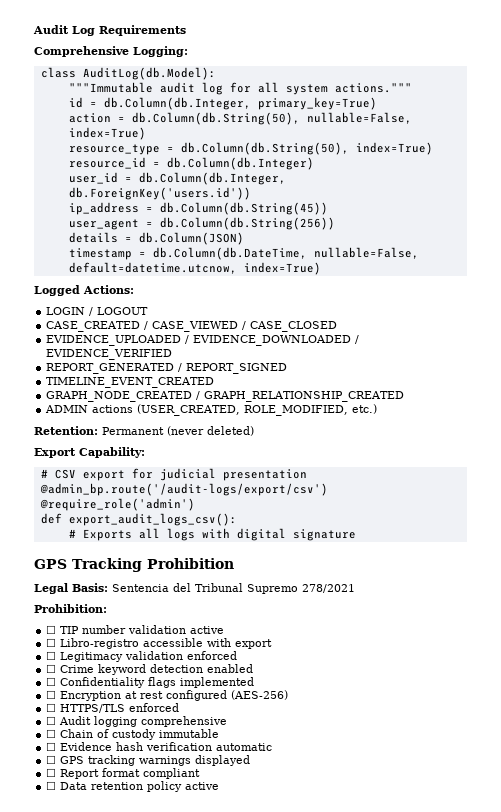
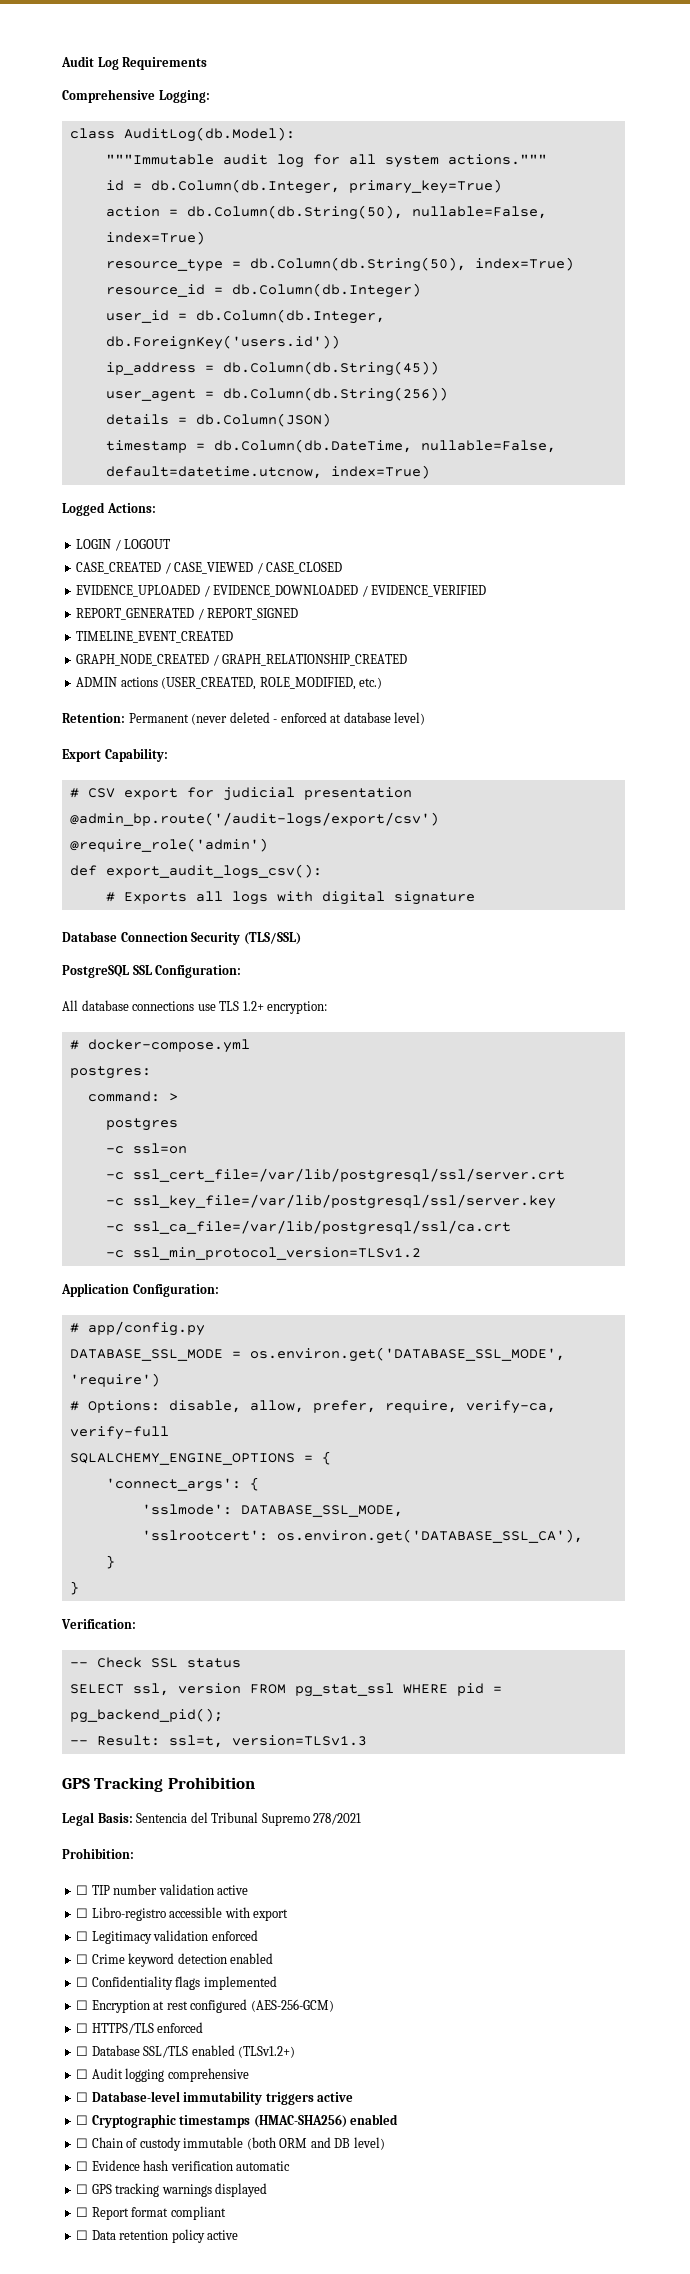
[207,426,254,436] deleted) -> [229,712,426,725] deleted - enforced at database level)
(356, 535) none -> [62,931,301,945] [62,965,242,978] [62,1000,328,1014] [69,1039,250,1053] [69,1066,151,1079] [87,1091,178,1102] [105,1118,178,1131] [105,1143,187,1154] [105,1168,565,1183] [105,1194,556,1209] [105,1220,511,1235] [105,1247,421,1260] [61,1283,219,1297] [69,1321,205,1336] [69,1347,565,1362] [69,1373,160,1387] [69,1400,556,1414] [69,1426,169,1440] [69,1451,331,1465] [105,1477,259,1492] [141,1504,403,1517] [141,1529,583,1544] [105,1555,115,1569] [69,1581,79,1595] [61,1619,136,1629] [69,1657,241,1668] [69,1683,502,1697] [69,1708,223,1723] [69,1735,367,1748] // Database Connection Security (TLS/SSL) // PostgreSQL SSL Configuration: // All database connections use TLS 1.2+ encryption: // # docker-compose.yml // postgres: // command: > // postgres // -c ssl=on // -c ssl_cert_file=/var/lib/postgresql/ssl/server.crt // -c ssl_key_file=/var/lib/postgresql/ssl/server.key // -c ssl_ca_file=/var/lib/postgresql/ssl/ca.crt // -c ssl_min_protocol_version=TLSv1.2 // Application Configuration: // # app/config.py // DATABASE_SSL_MODE = os.environ.get('DATABASE_SSL_MODE', 'require') // # Options: disable, allow, prefer, require, verify-ca, verify-full // SQLALCHEMY_ENGINE_OPTIONS = { // 'connect_args': { // 'sslmode': DATABASE_SSL_MODE, // 'sslrootcert': os.environ.get('DATABASE_SSL_CA'), // } // } // Verification: // -- Check SSL status // SELECT ssl, version FROM pg_stat_ssl WHERE pid = pg_backend_pid(); // -- Result: ssl=t, version=TLSv1.3
[231,690,289,700] (AES-256) -> [250,1999,334,2012] (AES-256-GCM)
(180, 707) none -> [76,2045,296,2058] // ☐ Database SSL/TLS enabled (TLSv1.2+)
(228, 721) none -> [76,2091,354,2105] [76,2114,399,2128] // ☐ Database-level immutability triggers active // ☐ Cryptographic timestamps (HMAC-SHA256) enabled
(220, 733) none -> [246,2137,385,2150] (both ORM and DB level)

